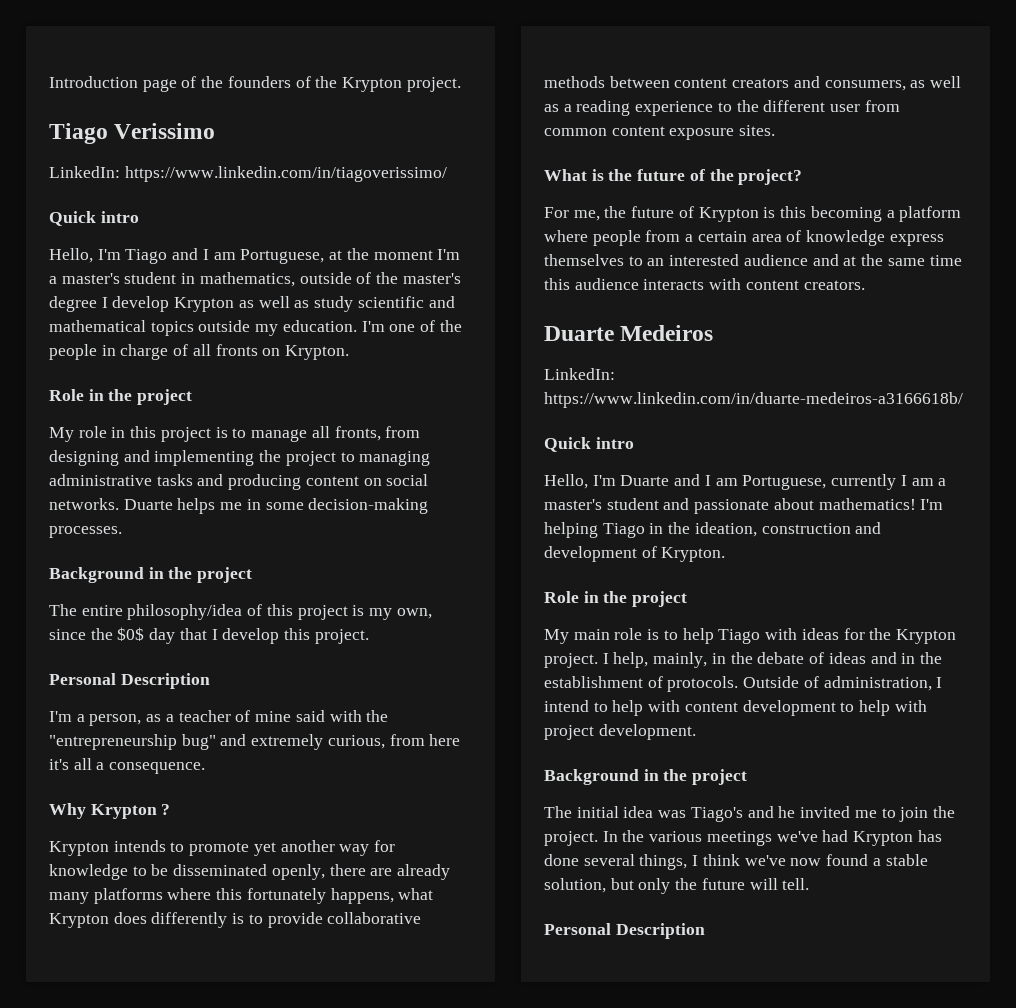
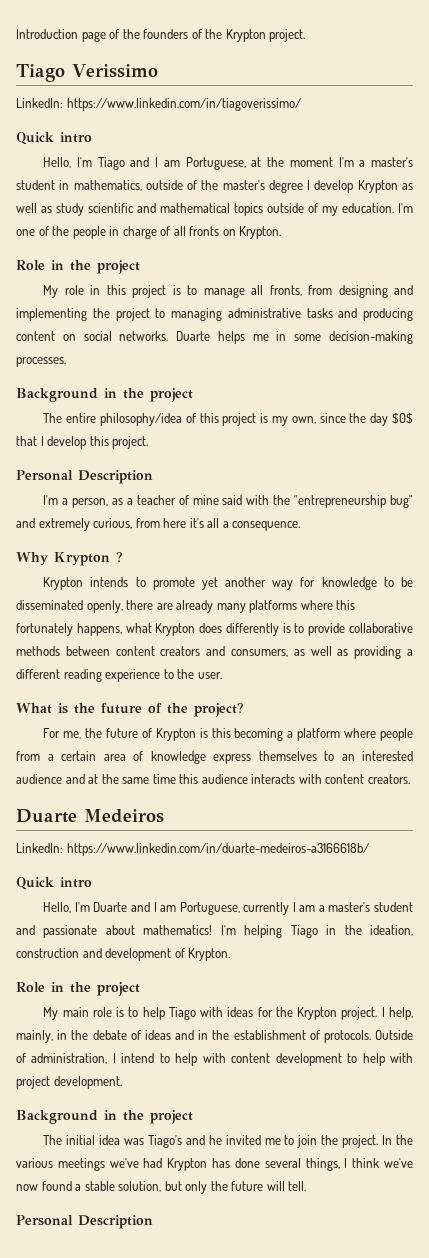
(251, 326) none -> [308,203,318,213] of
[117,627,176,644] $0$ day -> [370,413,414,426] day $0$
[563,104,572,112] a -> [354,646,414,659] [16,669,60,679] providing a different
[763,100,900,112] [544,125,776,140] different user from common content exposure sites. -> [197,672,222,679] user.

